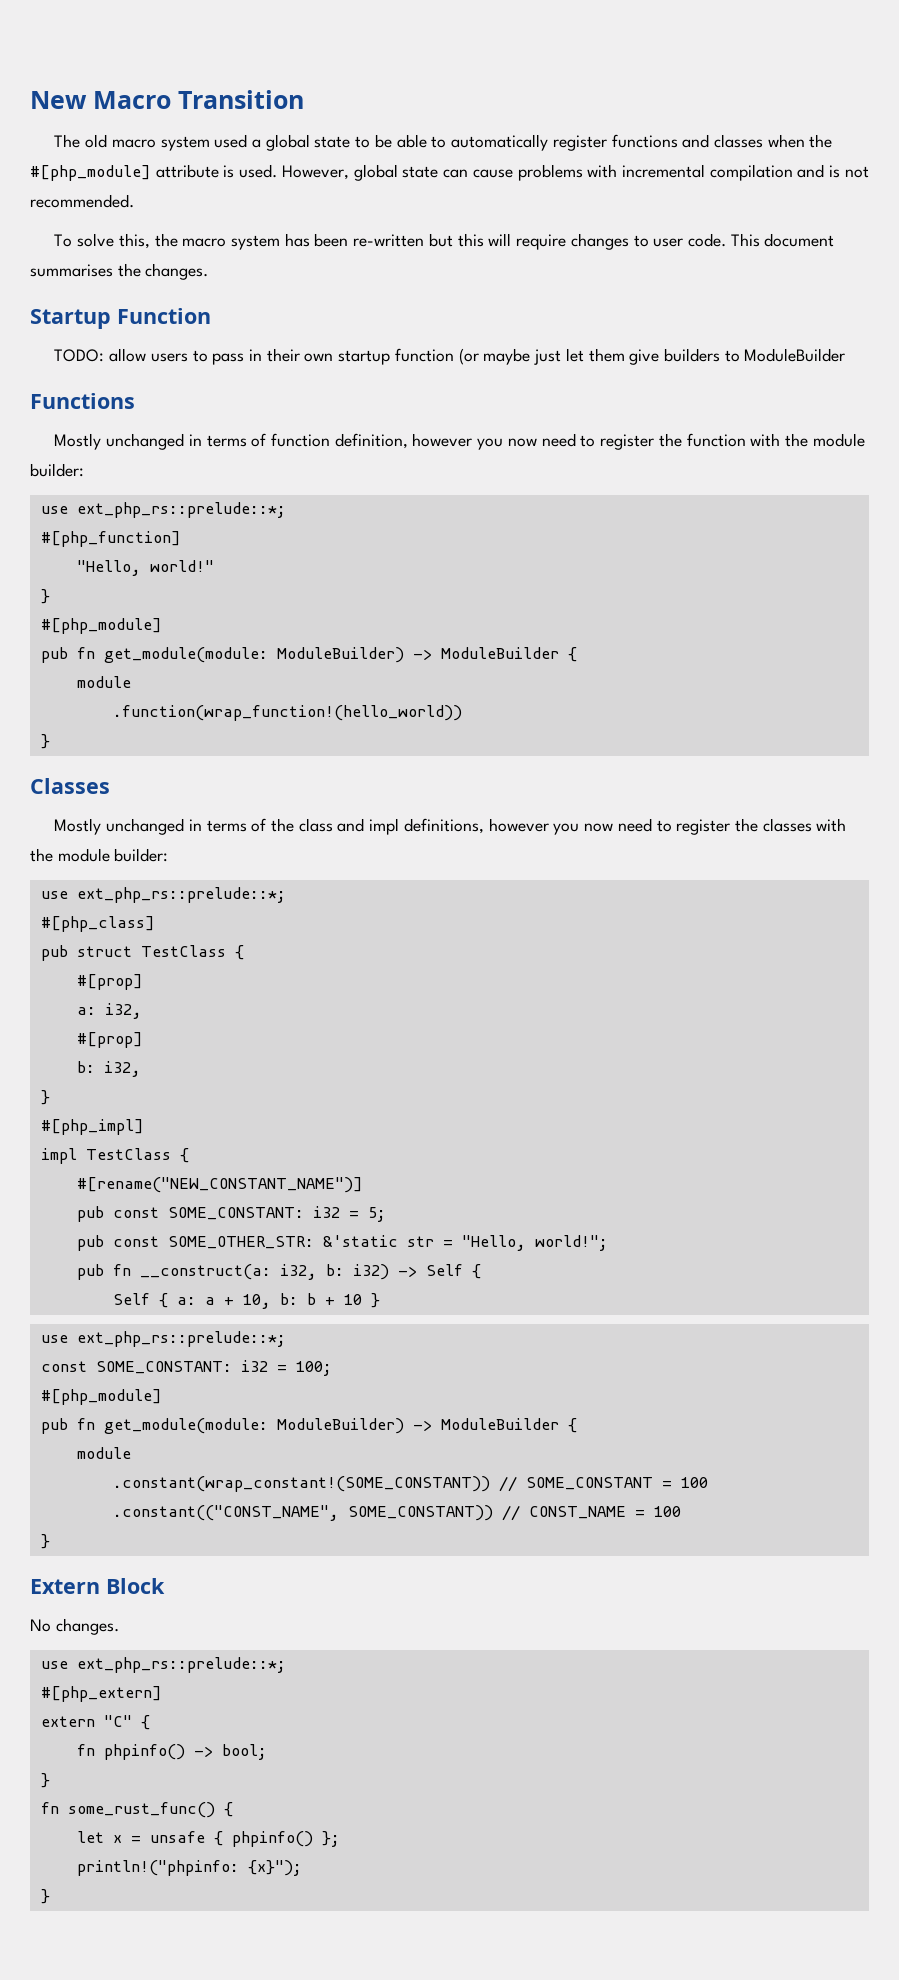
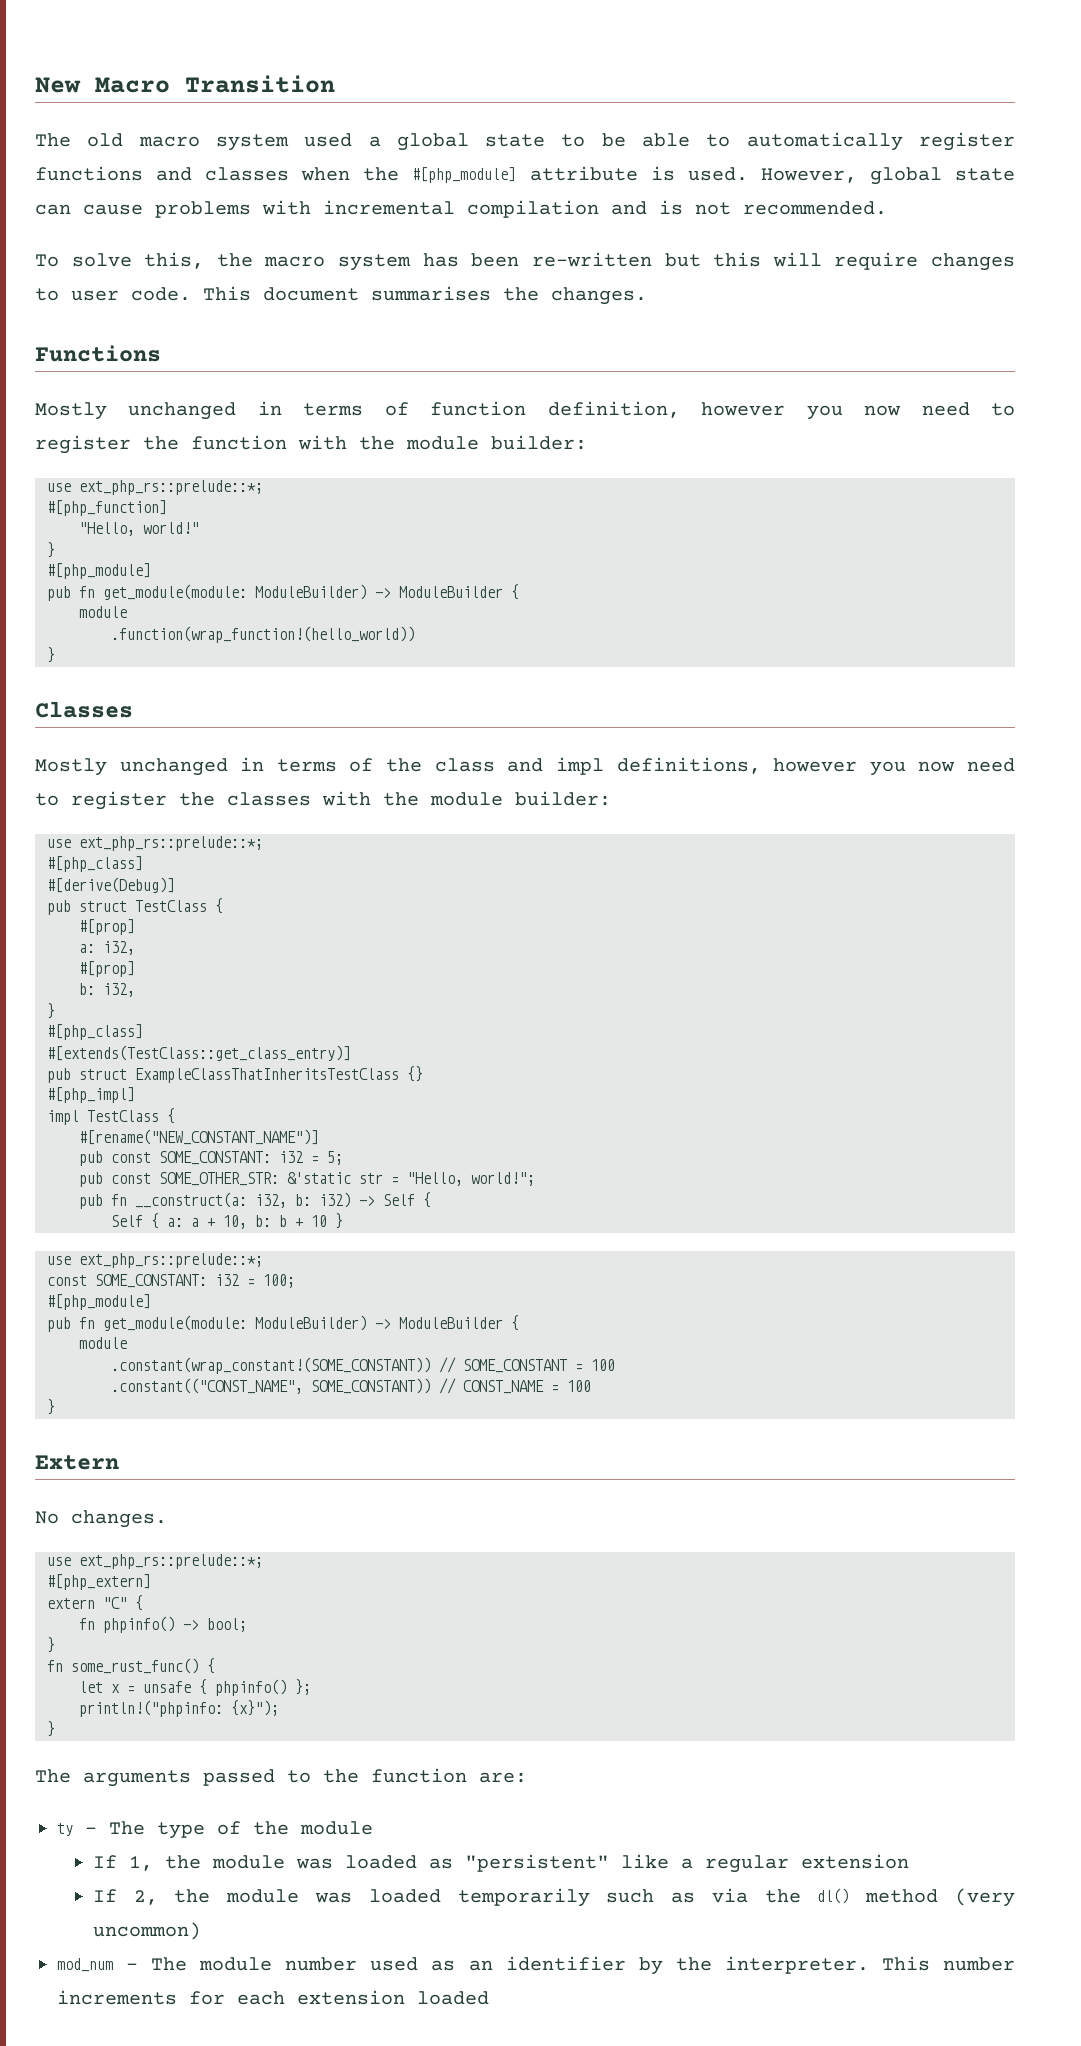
[30,308,211,329] [54,348,846,365] // Startup Function // TODO: allow users to pass in their own startup function (or maybe just let them give builders to ModuleBuilder -> (647, 296) none
(155, 924) none -> [47,877,175,893] // #[derive(Debug)]
(50, 1097) none -> [47,1024,143,1040] [47,1045,351,1061] [47,1066,423,1083] // #[php_class] // #[extends(TestClass::get_class_entry)] // pub struct ExampleClassThatInheritsTestClass {}
[106,1578,165,1594] Block -> (119, 1462) none
(50, 1896) none -> [35,1768,527,1787] [57,1821,373,1839] [92,1854,909,1873] [92,1888,1016,1907] [92,1922,201,1940] [57,1956,1016,1975] [57,1990,489,2005] // The arguments passed to the function are: // ty - The type of the module // If 1, the module was loaded as "persistent" like a regular extension // If 2, the module was loaded temporarily such as via the dl() method (very uncommon) // mod_num - The module number used as an identifier by the interpreter. This number increments for each extension loaded

